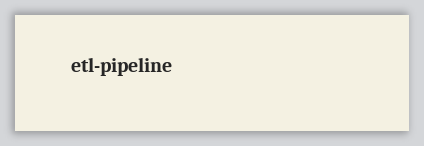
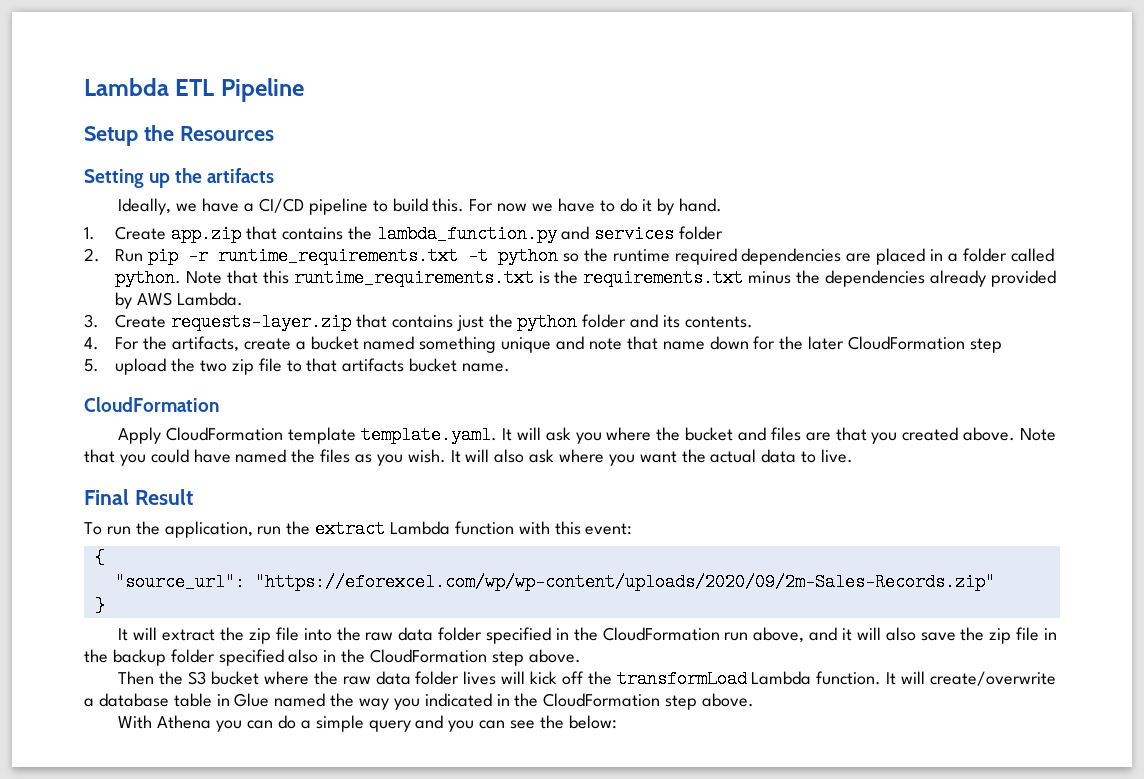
[71,57,172,76] etl-pipeline -> [84,78,304,102] [84,125,274,146] [84,168,275,188] [118,198,723,215] [84,225,724,243] [84,247,1054,265] [115,269,1056,287] [115,292,244,309] [84,313,753,331] [84,336,1002,353] [84,358,511,375] [84,397,219,412] [118,426,1056,444] [84,449,854,466] [84,489,193,505] [84,520,633,538] [94,549,105,567] [114,573,995,591] [94,597,105,615] [118,627,1057,644] [84,649,581,666] [118,670,1056,688] [84,693,755,710] [118,715,617,732] Lambda ETL Pipeline // Setup the Resources // Setting up the artifacts // Ideally, we have a CI/CD pipeline to build this. For now we have to do it by hand. // 1. Create app.zip that contains the lambda_function.py and services folder // 2. Run pip -r runtime_requirements.txt -t python so the runtime required dependencies are placed in a folder called python. Note that this runtime_requirements.txt is the requirements.txt minus the dependencies already provided by AWS Lambda. // 3. Create requests-layer.zip that contains just the python folder and its contents. // 4. For the artifacts, create a bucket named something unique and note that name down for the later CloudFormation step // 5. upload the two zip file to that artifacts bucket name. // CloudFormation // Apply CloudFormation template template.yaml. It will ask you where the bucket and files are that you created above. Note that you could have named the files as you wish. It will also ask where you want the actual data to live. // Final Result // To run the application, run the extract Lambda function with this event: // { // "source_url": "https://eforexcel.com/wp/wp-content/uploads/2020/09/2m-Sales-Records.zip" // } // It will extract the zip file into the raw data folder specified in the CloudFormation run above, and it will also save the zip file in the backup folder specified also in the CloudFormation step above. // Then the S3 bucket where the raw data folder lives will kick off the transformLoad Lambda function. It will create/overwrite a database table in Glue named the way you indicated in the CloudFormation step above. // With Athena you can do a simple query and you can see the below:

